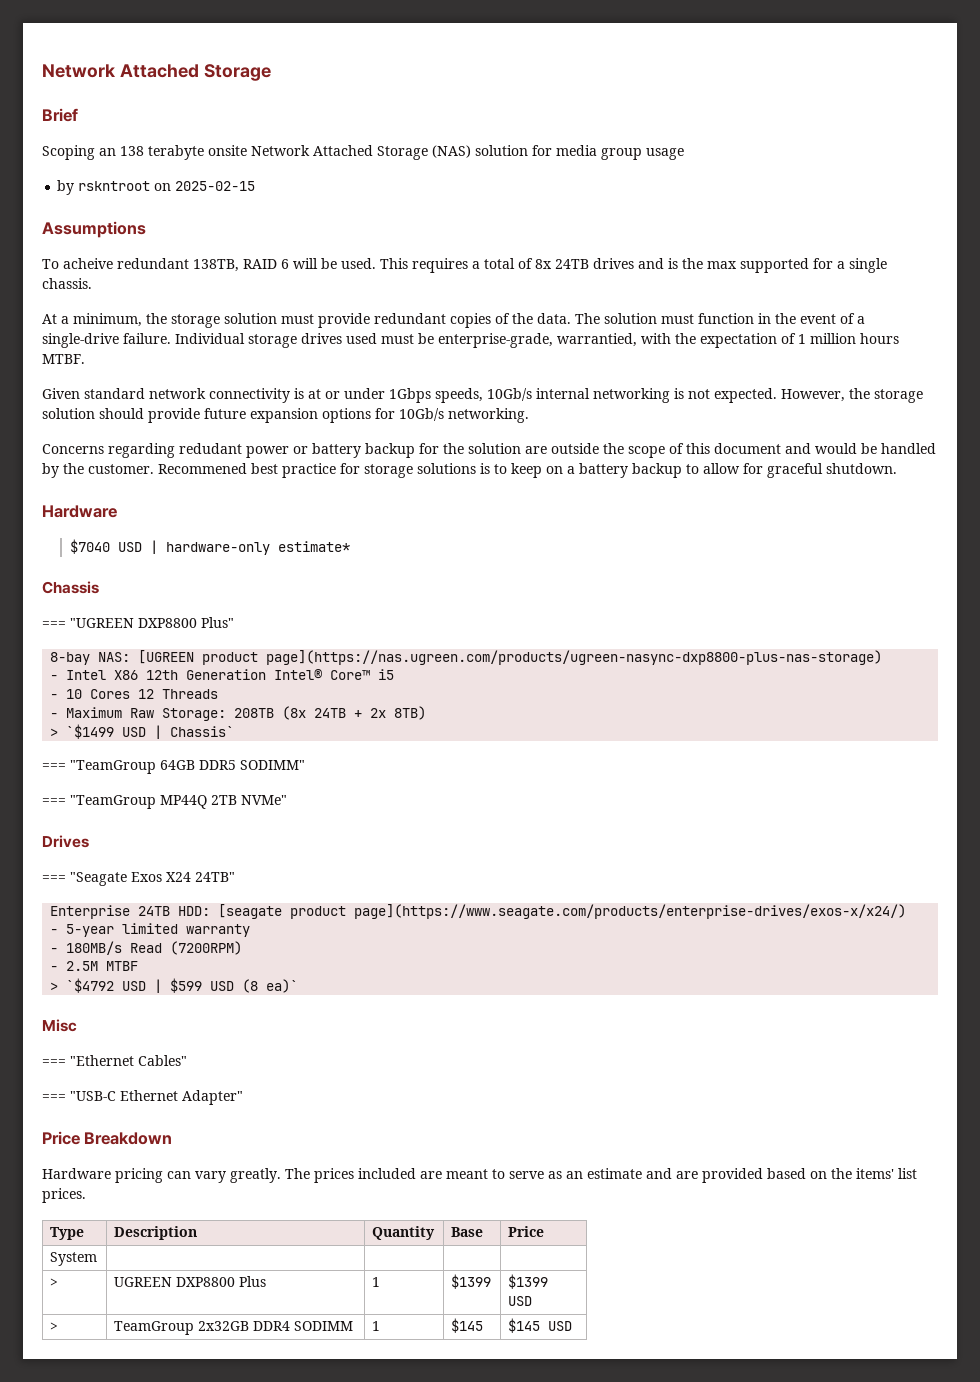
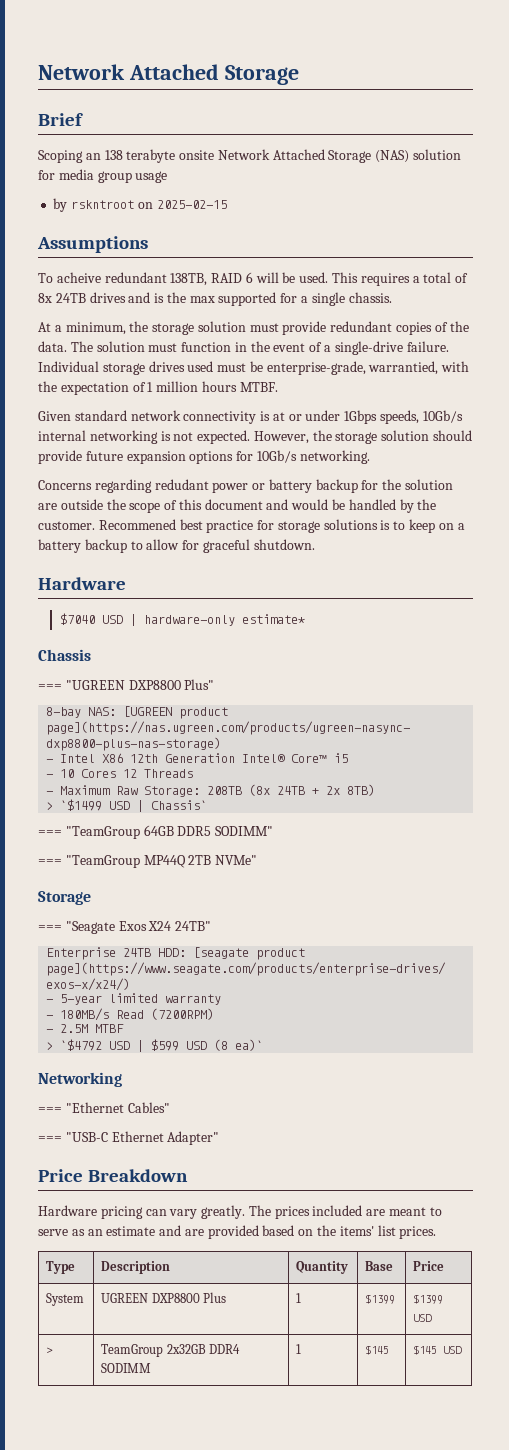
[42,835,89,848] Drives -> [38,891,91,905] Storage
[42,1019,77,1032] Misc -> [38,1072,122,1087] Networking
[50,1278,59,1287] | | | // > | -> (85, 1299) none

